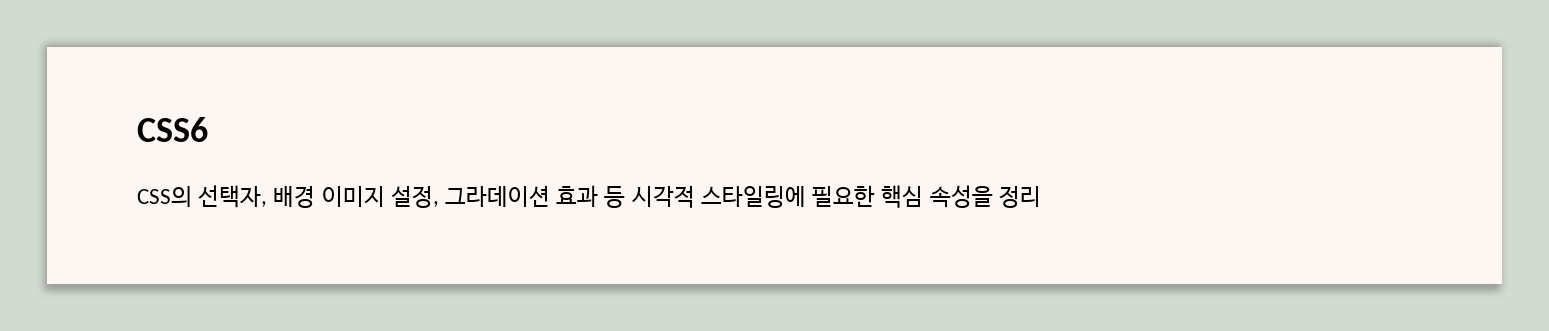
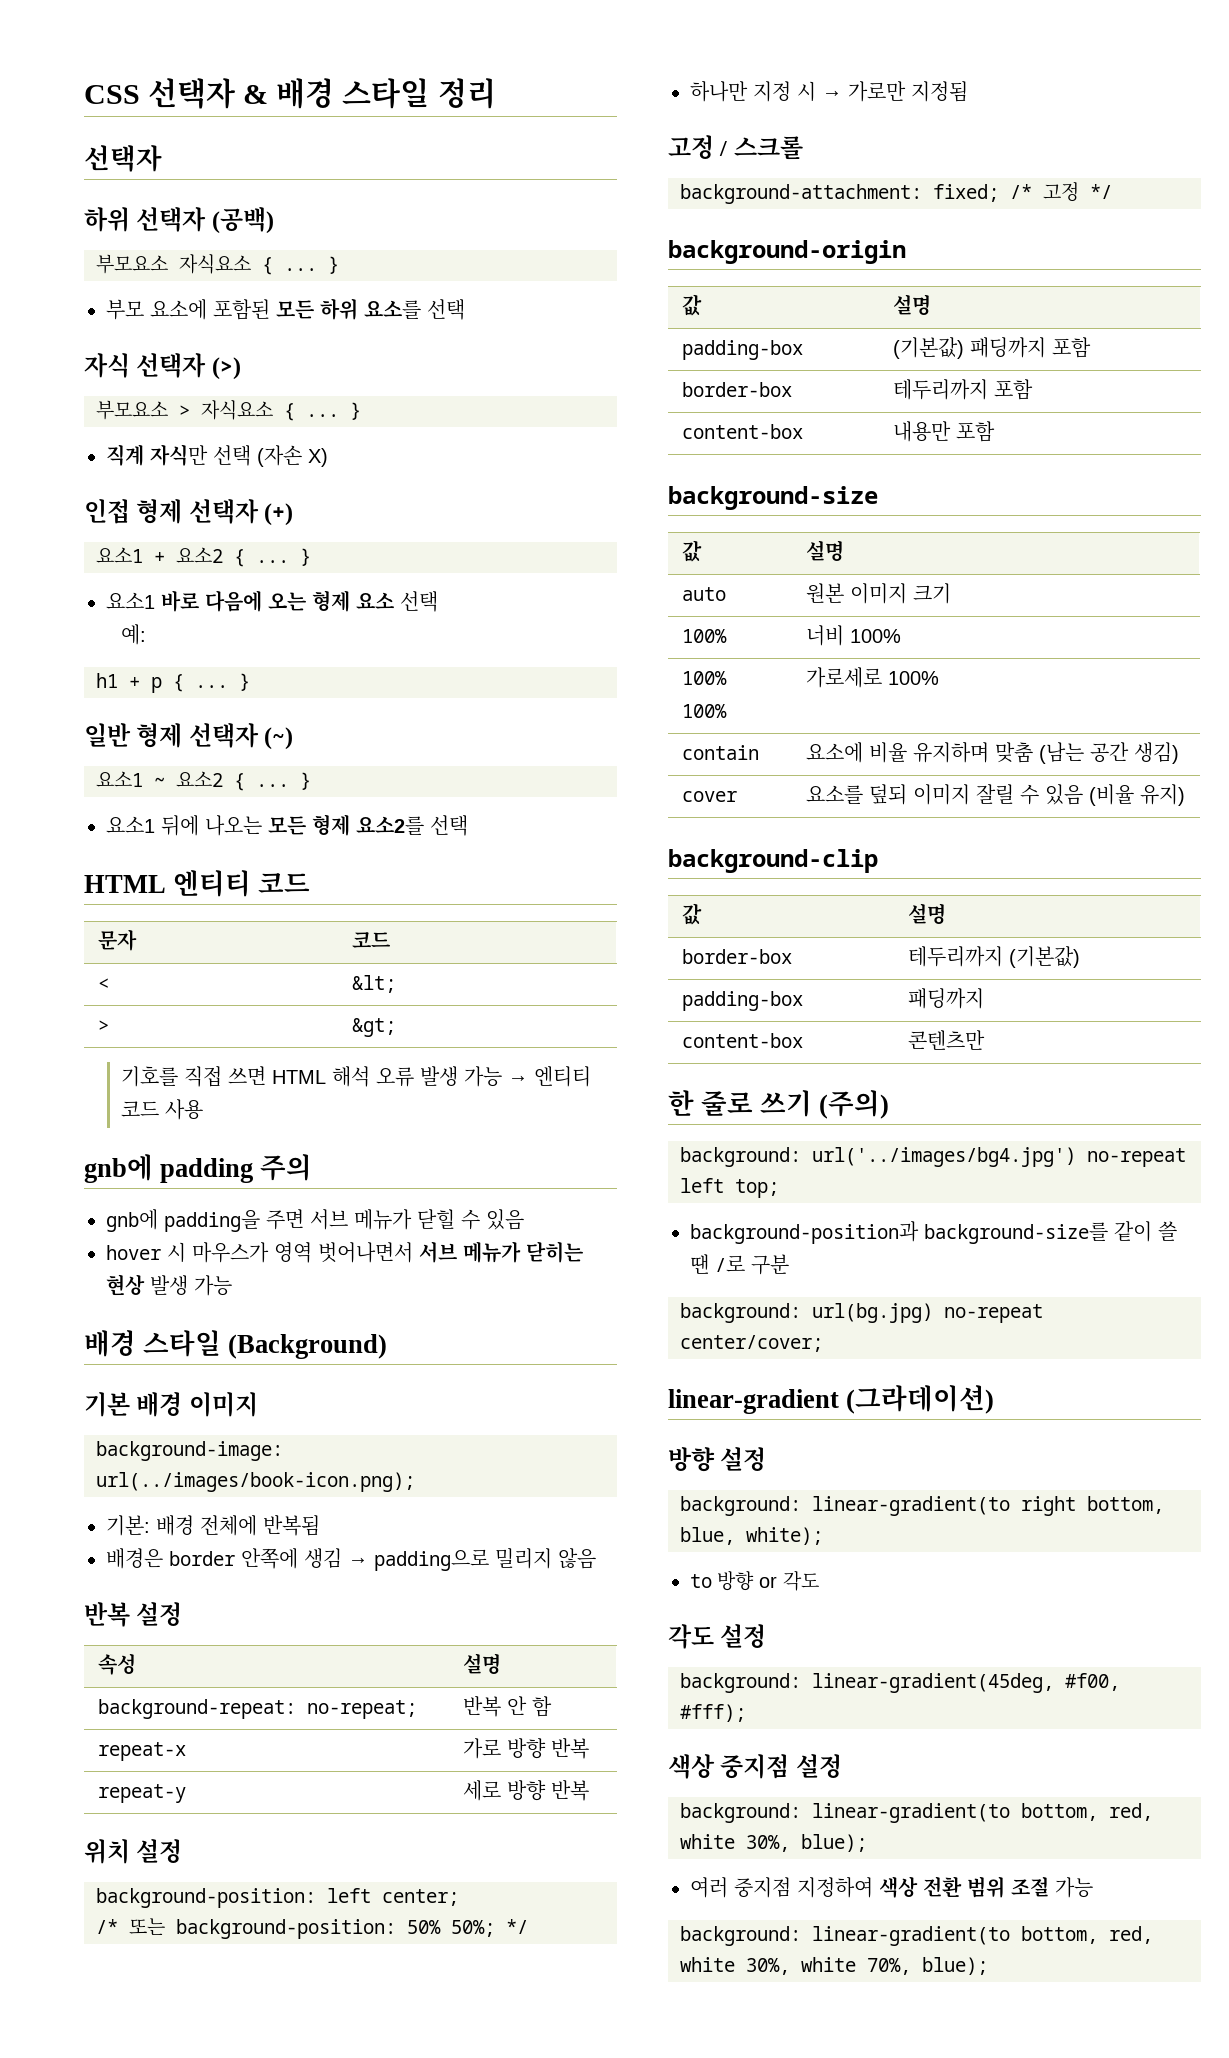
[137,117,208,142] [137,185,1041,208] CSS6 // CSS의 선택자, 배경 이미지 설정, 그라데이션 효과 등 시각적 스타일링에 필요한 핵심 속성을 정리 -> [84,78,496,109] [84,145,162,172] [84,207,274,234] [96,254,339,275] [106,298,465,320] [84,353,241,380] [96,400,361,421] [106,444,328,467] [84,499,294,526] [96,547,311,567] [106,590,438,612] [121,624,147,645] [96,673,250,693] [84,723,294,750] [96,771,311,791] [106,814,468,836] [84,870,311,897] [98,929,138,951] [352,932,391,948] [98,978,110,990] [352,975,397,993] [98,1020,110,1032] [352,1018,397,1037] [121,1066,592,1087] [121,1099,204,1120] [84,1154,313,1183] [106,1209,524,1232] [106,1241,583,1263] [106,1274,232,1296] [84,1330,388,1359] [84,1392,258,1417] [96,1441,283,1461] [96,1472,415,1492] [106,1515,320,1536] [106,1548,596,1571] [84,1602,183,1627] [98,1654,137,1675] [463,1653,502,1674] [98,1699,418,1719] [463,1696,553,1717] [98,1742,187,1761] [463,1738,590,1759] [98,1784,187,1803] [463,1780,590,1801] [84,1839,183,1864] [96,1888,459,1908] [96,1918,528,1939] [690,81,968,102] [668,135,803,160] [680,182,1112,204] [668,240,906,264] [682,294,703,316] [893,294,932,315] [682,340,804,360] [893,337,1092,359] [682,382,793,397] [893,379,1034,400] [682,424,804,439] [893,421,996,442] [668,486,878,510] [682,540,703,562] [806,540,845,561] [682,587,727,601] [806,583,952,604] [682,629,728,643] [806,625,902,646] [682,671,728,685] [682,704,728,718] [806,667,940,688] [682,745,760,760] [806,742,1180,764] [682,791,738,802] [806,784,1186,806] [668,849,878,873] [682,903,703,925] [908,903,947,924] [682,949,793,964] [908,946,1081,968] [682,991,804,1011] [908,988,985,1009] [682,1033,804,1048] [908,1030,986,1050] [668,1090,890,1119] [680,1147,1186,1167] [680,1178,779,1198] [690,1221,1177,1244] [690,1254,789,1275] [680,1303,1043,1323] [680,1335,823,1352] [668,1385,995,1414] [668,1447,767,1472] [680,1496,1164,1516] [680,1527,823,1545] [690,1571,820,1591] [668,1624,767,1649] [680,1673,1120,1693] [680,1704,746,1722] [668,1754,842,1779] [680,1803,1153,1823] [680,1834,867,1852] [690,1876,1093,1898] [680,1926,1153,1946] [680,1957,988,1975] CSS 선택자 & 배경 스타일 정리 // 선택자 // 하위 선택자 (공백) // 부모요소 자식요소 { ... } // 부모 요소에 포함된 모든 하위 요소를 선택 // 자식 선택자 (>) // 부모요소 > 자식요소 { ... } // 직계 자식만 선택 (자손 X) // 인접 형제 선택자 (+) // 요소1 + 요소2 { ... } // 요소1 바로 다음에 오는 형제 요소 선택 // 예: // h1 + p { ... } // 일반 형제 선택자 (~) // 요소1 ~ 요소2 { ... } // 요소1 뒤에 나오는 모든 형제 요소2를 선택 // HTML 엔티티 코드 // 문자 | 코드 // < | &lt; // > | &gt; // 기호를 직접 쓰면 HTML 해석 오류 발생 가능 → 엔티티 코드 사용 // gnb에 padding 주의 // gnb에 padding을 주면 서브 메뉴가 닫힐 수 있음 // hover 시 마우스가 영역 벗어나면서 서브 메뉴가 닫히는 현상 발생 가능 // 배경 스타일 (Background) // 기본 배경 이미지 // background-image: url(../images/book-icon.png); // 기본: 배경 전체에 반복됨 // 배경은 border 안쪽에 생김 → padding으로 밀리지 않음 // 반복 설정 // 속성 | 설명 // background-repeat: no-repeat; | 반복 안 함 // repeat-x | 가로 방향 반복 // repeat-y | 세로 방향 반복 // 위치 설정 // background-position: left center; // /* 또는 background-position: 50% 50%; */ // 하나만 지정 시 → 가로만 지정됨 // 고정 / 스크롤 // background-attachment: fixed; /* 고정 */ // background-origin // 값 | 설명 // padding-box | (기본값) 패딩까지 포함 // border-box | 테두리까지 포함 // content-box | 내용만 포함 // background-size // 값 | 설명 // auto | 원본 이미지 크기 // 100% | 너비 100% // 100% 100% | 가로세로 100% // contain | 요소에 비율 유지하며 맞춤 (남는 공간 생김) // cover | 요소를 덮되 이미지 잘릴 수 있음 (비율 유지) // background-clip // 값 | 설명 // border-box | 테두리까지 (기본값) // padding-box | 패딩까지 // content-box | 콘텐츠만 // 한 줄로 쓰기 (주의) // background: url('../images/bg4.jpg') no-repeat left top; // background-position과 background-size를 같이 쓸 땐 /로 구분 // background: url(bg.jpg) no-repeat center/cover; // linear-gradient (그라데이션) // 방향 설정 // background: linear-gradient(to right bottom, blue, white); // to 방향 or 각도 // 각도 설정 // background: linear-gradient(45deg, #f00, #fff); // 색상 중지점 설정 // background: linear-gradient(to bottom, red, white 30%, blue); // 여러 중지점 지정하여 색상 전환 범위 조절 가능 // background: linear-gradient(to bottom, red, white 30%, white 70%, blue);

